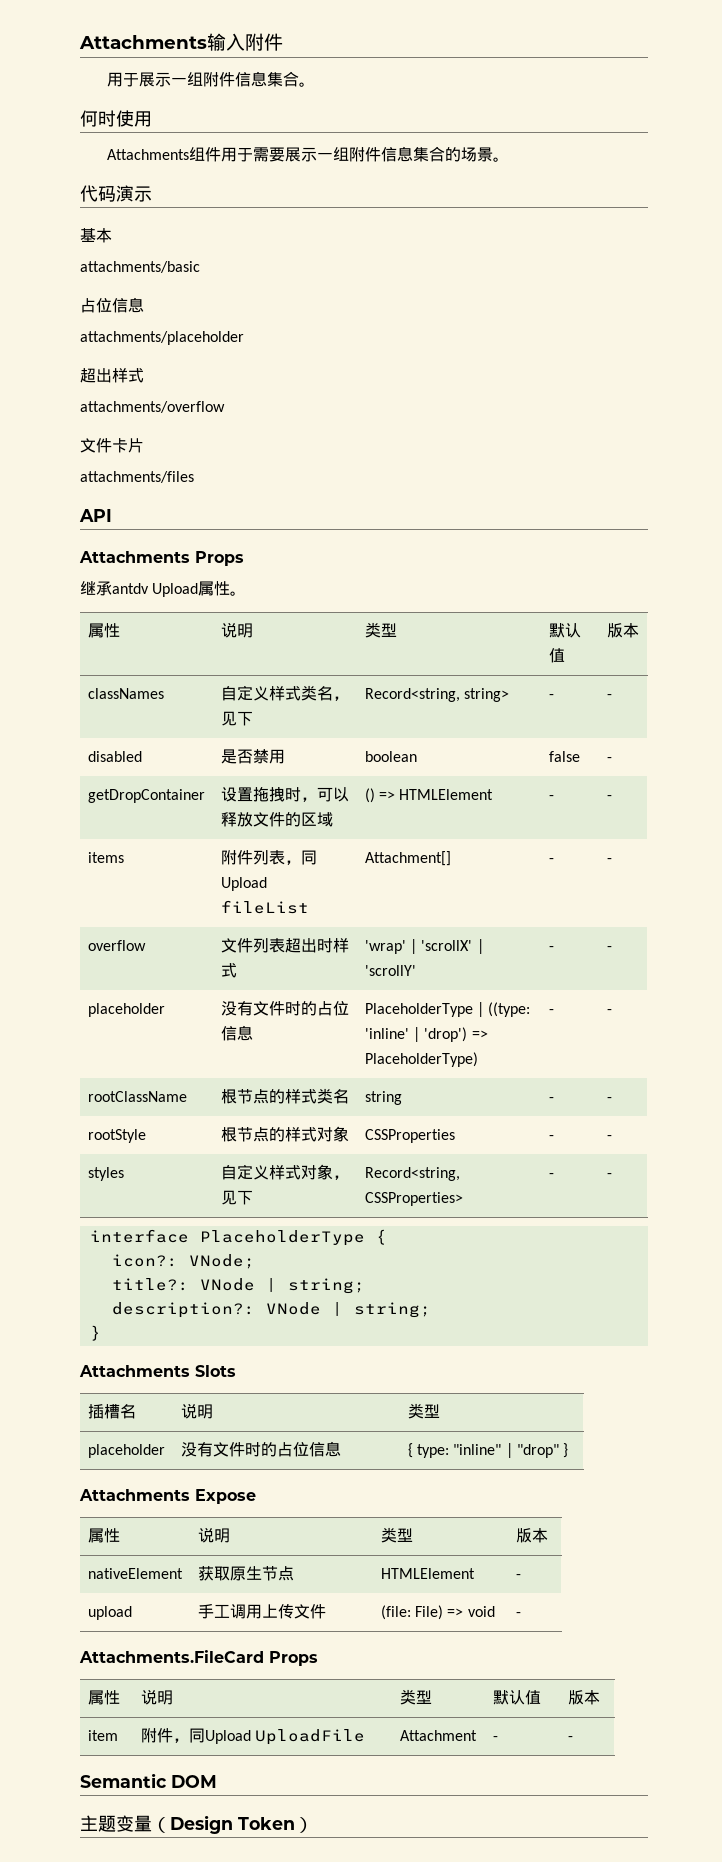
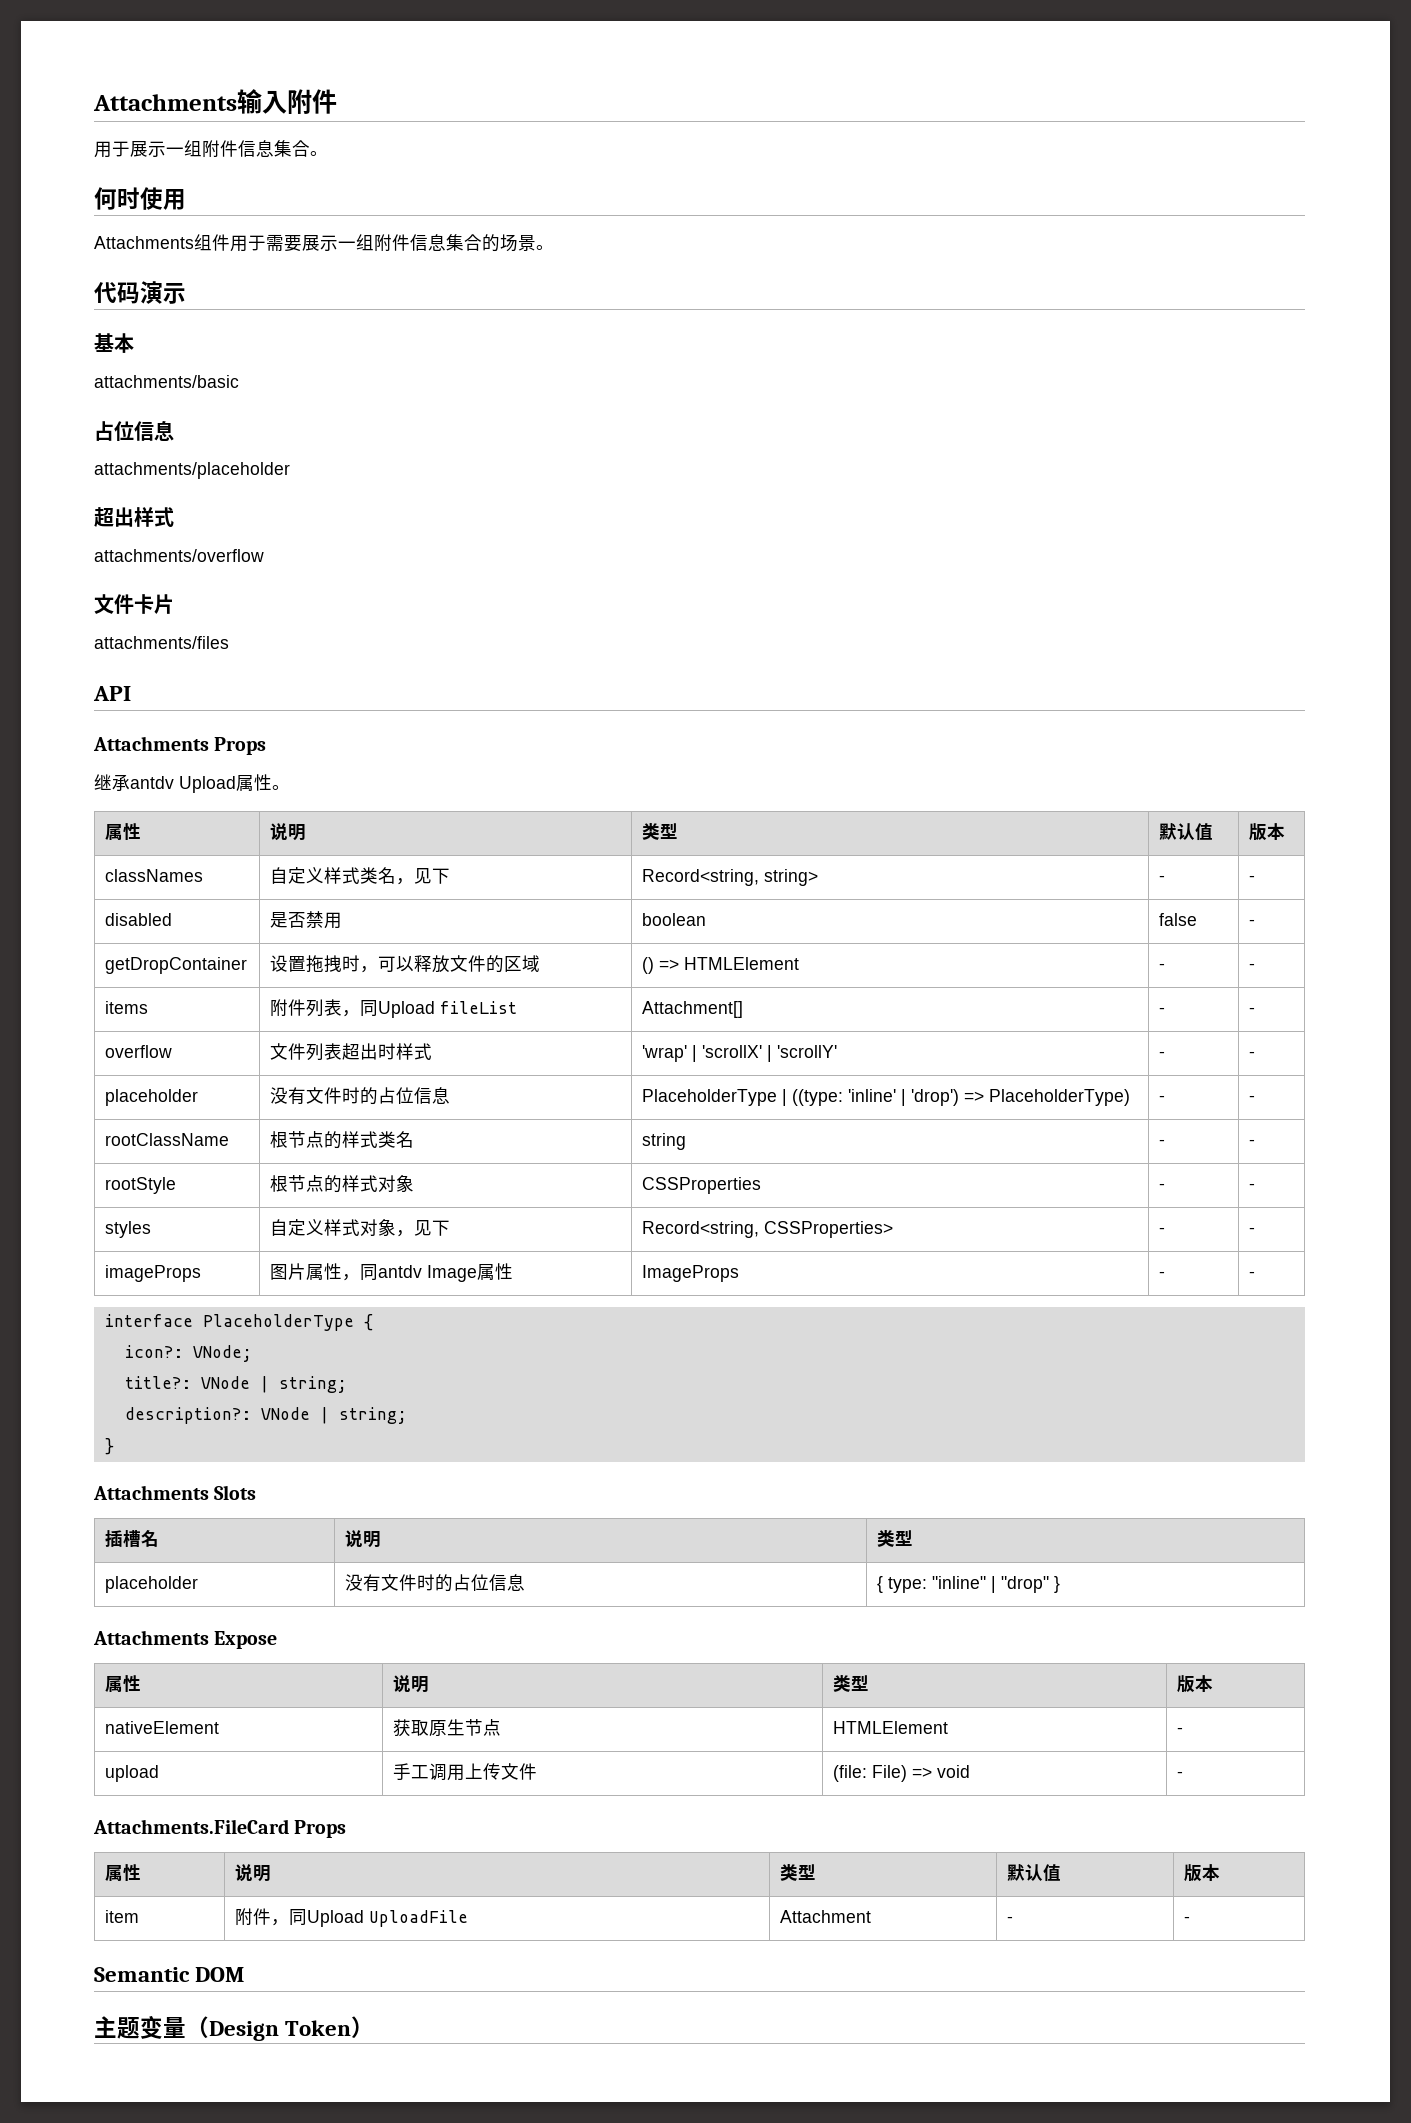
(612, 1175) none -> [105,1265,202,1282] [270,1263,514,1282] [642,1265,740,1282] [1159,1271,1166,1278] [1249,1271,1256,1278] // imageProps | 图片属性，同antdv Image属性 | ImageProps | - | -

